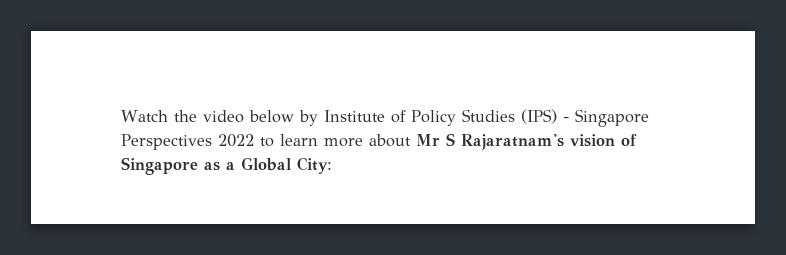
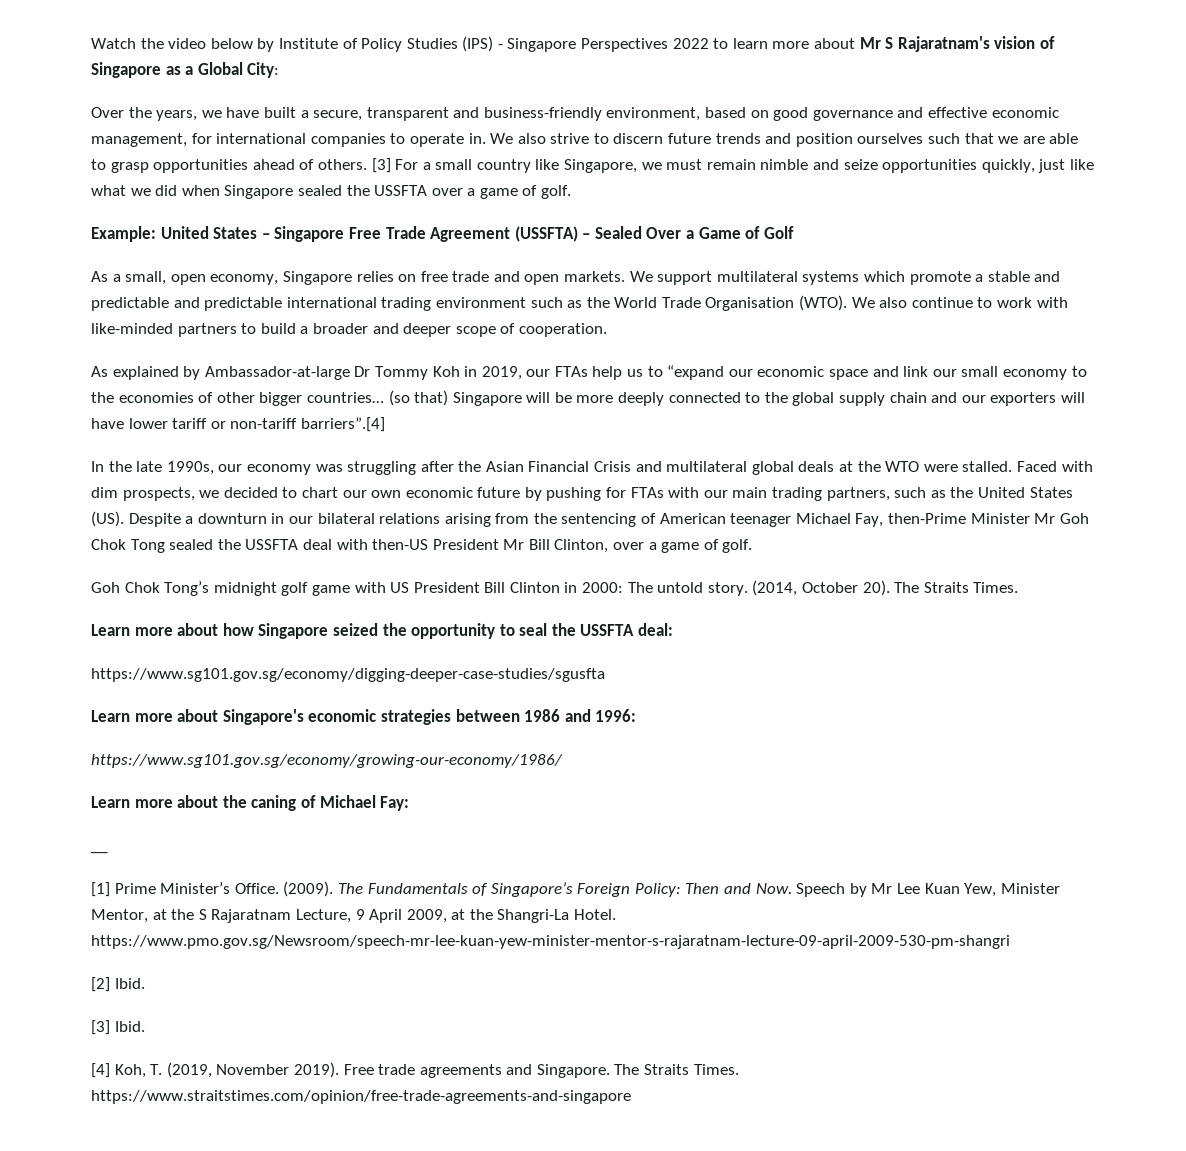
(332, 165) none -> [91,107,1059,121] [91,133,1079,147] [91,158,1094,173] [91,185,572,199] [91,226,794,242] [91,271,1061,285] [91,295,1068,311] [91,323,607,337] [91,365,1087,380] [91,390,1085,406] [91,417,385,432] [91,461,1093,475] [91,487,1073,501] [91,511,1089,527] [91,539,753,553] [91,580,1019,596] [91,623,674,639] [91,668,605,682] [91,709,637,725] [91,754,563,768] [91,795,410,811] [91,851,108,854] [91,881,1060,897] [91,909,617,923] [91,935,1010,949] [91,977,145,992] [91,1020,145,1035] [91,1062,739,1078] [91,1090,631,1104] // Over the years, we have built a secure, transparent and business-friendly environment, based on good governance and effective economic management, for international companies to operate in. We also strive to discern future trends and position ourselves such that we are able to grasp opportunities ahead of others. [3] For a small country like Singapore, we must remain nimble and seize opportunities quickly, just like what we did when Singapore sealed the USSFTA over a game of golf. // Example: United States – Singapore Free Trade Agreement (USSFTA) – Sealed Over a Game of Golf // As a small, open economy, Singapore relies on free trade and open markets. We support multilateral systems which promote a stable and predictable and predictable international trading environment such as the World Trade Organisation (WTO). We also continue to work with like-minded partners to build a broader and deeper scope of cooperation. // As explained by Ambassador-at-large Dr Tommy Koh in 2019, our FTAs help us to “expand our economic space and link our small economy to the economies of other bigger countries… (so that) Singapore will be more deeply connected to the global supply chain and our exporters will have lower tariff or non-tariff barriers”.[4] // In the late 1990s, our economy was struggling after the Asian Financial Crisis and multilateral global deals at the WTO were stalled. Faced with dim prospects, we decided to chart our own economic future by pushing for FTAs with our main trading partners, such as the United States (US). Despite a downturn in our bilateral relations arising from the sentencing of American teenager Michael Fay, then-Prime Minister Mr Goh Chok Tong sealed the USSFTA deal with then-US President Mr Bill Clinton, over a game of golf. // Goh Chok Tong’s midnight golf game with US President Bill Clinton in 2000: The untold story. (2014, October 20). The Straits Times. // Learn more about how Singapore seized the opportunity to seal the USSFTA deal: // https://www.sg101.gov.sg/economy/digging-deeper-case-studies/sgusfta // Learn more about Singapore's economic strategies between 1986 and 1996: // https://www.sg101.gov.sg/economy/growing-our-economy/1986/ // Learn more about the caning of Michael Fay: // __ // [1] Prime Minister’s Office. (2009). The Fundamentals of Singapore’s Foreign Policy: Then and Now. Speech by Mr Lee Kuan Yew, Minister Mentor, at the S Rajaratnam Lecture, 9 April 2009, at the Shangri-La Hotel. https://www.pmo.gov.sg/Newsroom/speech-mr-lee-kuan-yew-minister-mentor-s-rajaratnam-lecture-09-april-2009-530-pm-shangri // [2] Ibid. // [3] Ibid. // [4] Koh, T. (2019, November 2019). Free trade agreements and Singapore. The Straits Times. https://www.straitstimes.com/opinion/free-trade-agreements-and-singapore

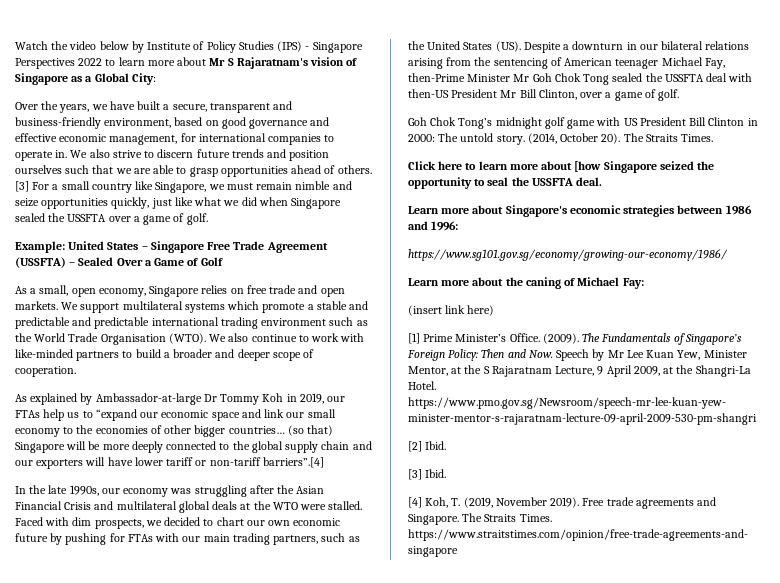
[91,623,254,636] Learn more about how -> [408,161,602,172] Click here to learn more about [how
[638,623,674,636] [91,668,605,682] deal: // https://www.sg101.gov.sg/economy/digging-deeper-case-studies/sgusfta -> [576,177,603,186] deal.
[91,851,108,854] __ -> [408,305,495,316] (insert link here)

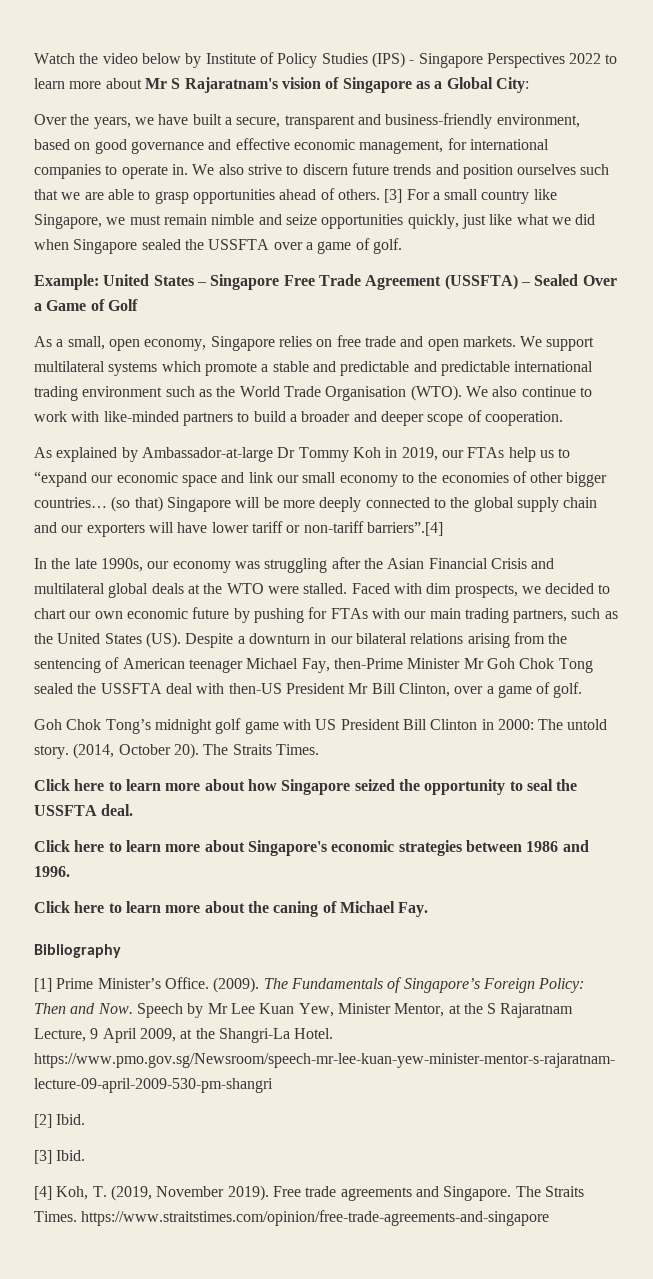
[574,161,602,172] [how -> [247,779,277,791] how
[408,206,439,214] Learn -> [34,840,161,852] Click here to learn
[431,221,459,231] [408,249,728,261] [408,278,439,286] 1996: // https://www.sg101.gov.sg/economy/growing-our-economy/1986/ // Learn -> [34,866,70,877] [34,901,161,913] 1996. // Click here to learn
[622,278,644,289] [408,305,495,316] Fay: // (insert link here) -> [398,902,429,917] [34,944,121,958] Fay. // Bibliography

